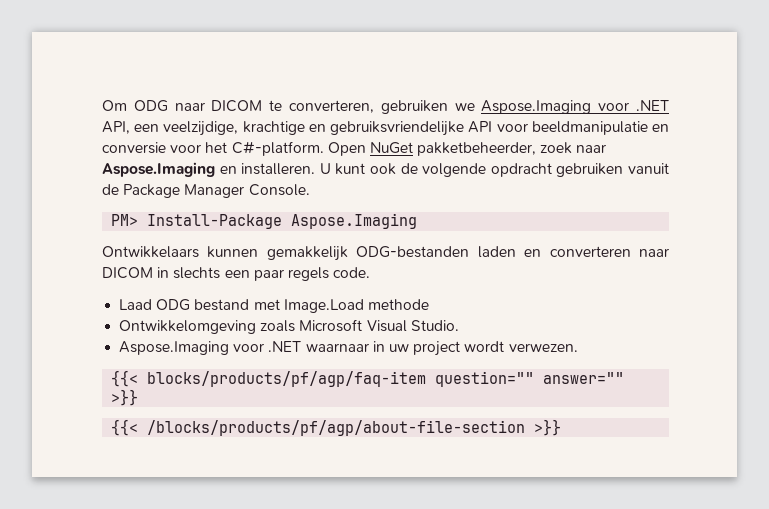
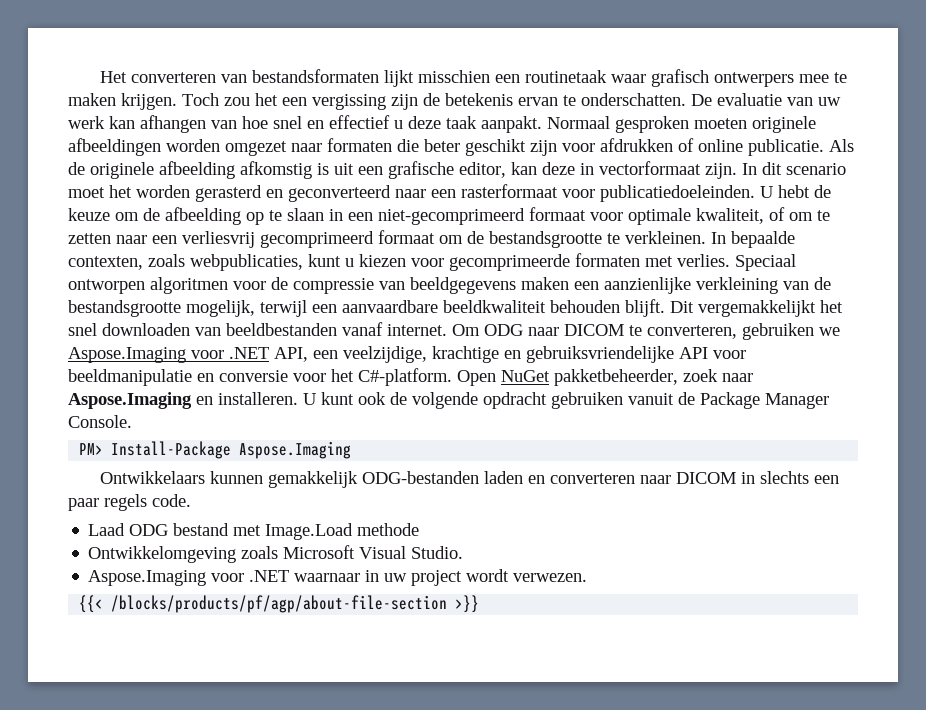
(102, 105) none -> [99,69,847,87] [68,93,841,110] [68,115,816,133] [68,138,854,156] [68,161,846,179] [68,184,831,202] [68,207,830,225] [68,230,795,248] [68,253,796,271] [68,277,831,294] [68,299,843,317] [68,322,447,336] Het converteren van bestandsformaten lijkt misschien een routinetaak waar grafisch ontwerpers mee te maken krijgen. Toch zou het een vergissing zijn de betekenis ervan te onderschatten. De evaluatie van uw werk kan afhangen van hoe snel en effectief u deze taak aanpakt. Normaal gesproken moeten originele afbeeldingen worden omgezet naar formaten die beter geschikt zijn voor afdrukken of online publicatie. Als de originele afbeelding afkomstig is uit een grafische editor, kan deze in vectorformaat zijn. In dit scenario moet het worden gerasterd en geconverteerd naar een rasterformaat voor publicatiedoeleinden. U hebt de keuze om de afbeelding op te slaan in een niet-gecomprimeerd formaat voor optimale kwaliteit, of om te zetten naar een verliesvrij gecomprimeerd formaat om de bestandsgrootte te verkleinen. In bepaalde contexten, zoals webpublicaties, kunt u kiezen voor gecomprimeerde formaten met verlies. Speciaal ontworpen algoritmen voor de compressie van beeldgegevens maken een aanzienlijke verkleining van de bestandsgrootte mogelijk, terwijl een aanvaardbare beeldkwaliteit behouden blijft. Dit vergemakkelijkt het snel downloaden van beeldbestanden vanaf internet.
[111,370,625,387] [111,389,139,406] // {{< blocks/products/pf/agp/faq-item question="" answer="" >}} -> (588, 577) none

